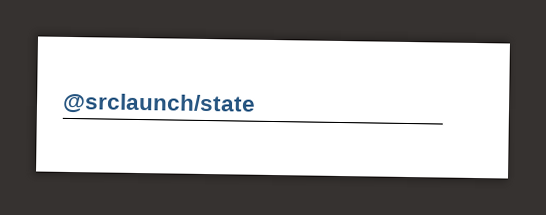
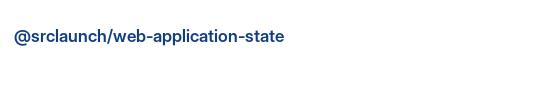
[62,92,256,116] @srclaunch/state -> [14,29,284,46] @srclaunch/web-application-state

